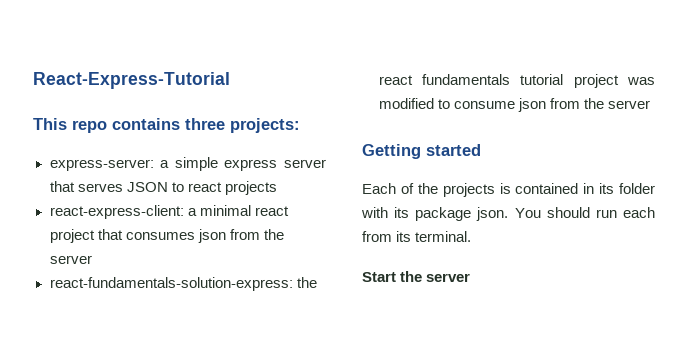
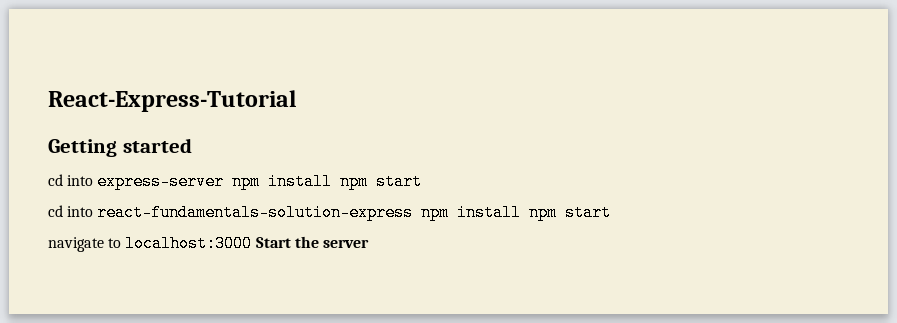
[33,118,300,133] [49,157,326,171] [49,181,277,195] [49,205,289,219] [49,229,284,243] [49,255,92,264] [49,277,317,291] [378,74,655,88] [378,98,650,112] [362,144,481,159] [362,183,655,197] [361,207,655,221] [362,231,472,242] This repo contains three projects: // express-server: a simple express server that serves JSON to react projects // react-express-client: a minimal react project that consumes json from the server // react-fundamentals-solution-express: the react fundamentals tutorial project was modified to consume json from the server // Getting started // Each of the projects is contained in its folder with its package json. You should run each from its terminal. // -> [48,138,192,157] [48,173,423,190] [48,204,612,221] [48,235,253,252] Getting started // cd into express-server npm install npm start // cd into react-fundamentals-solution-express npm install npm start // navigate to localhost:3000

